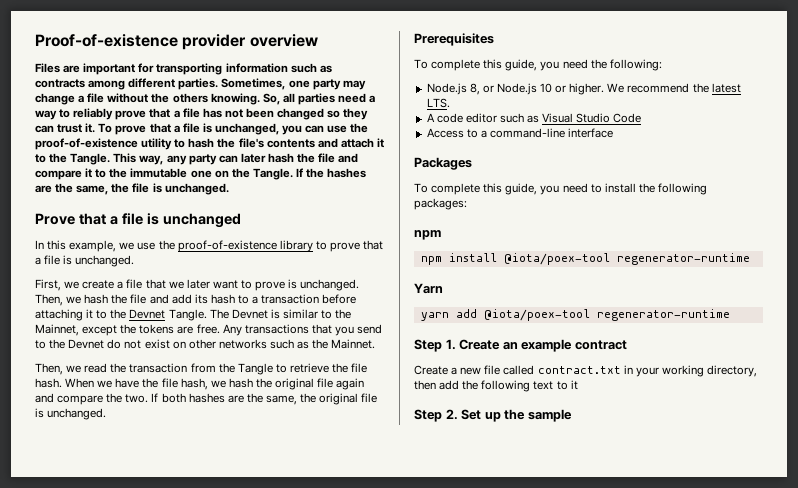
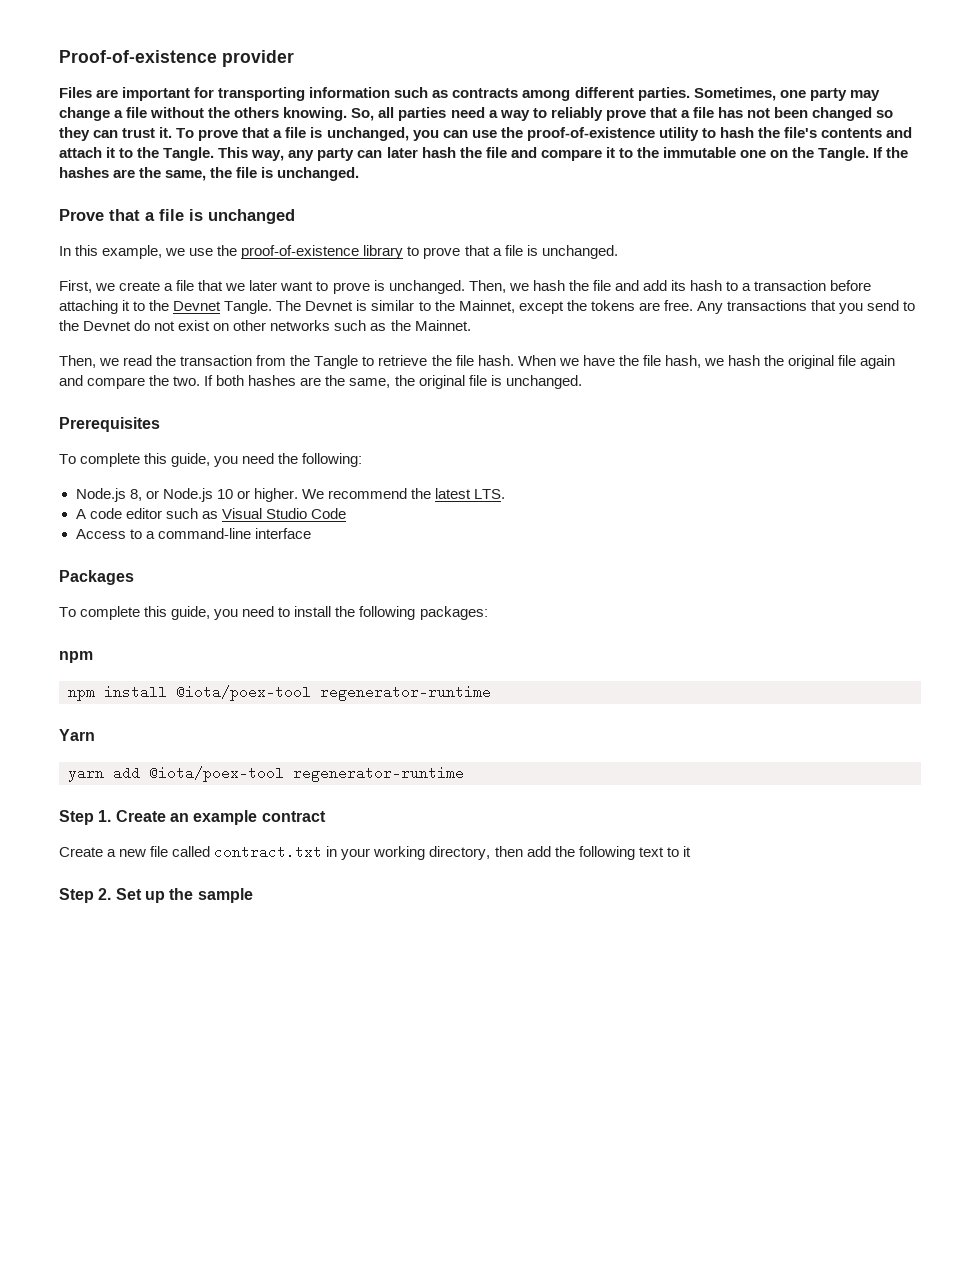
[249,34,318,47] overview -> (294, 58) none

